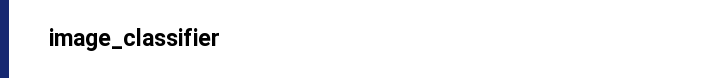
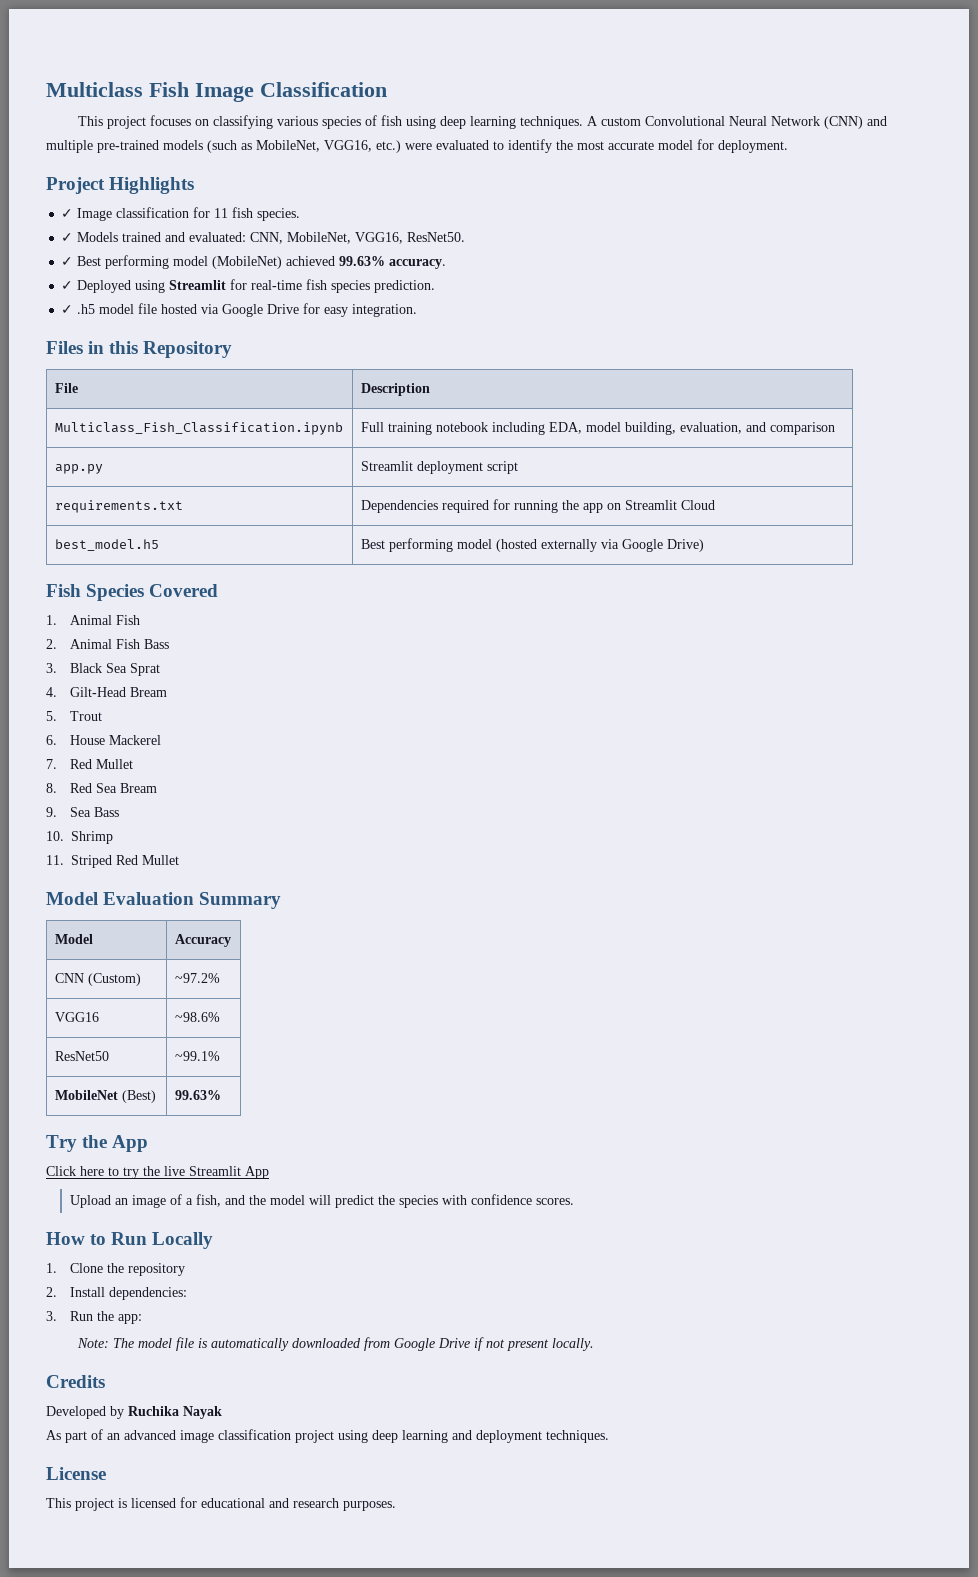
[49,28,220,51] image_classifier -> [46,82,387,102] [77,115,887,129] [46,139,788,153] [46,177,195,194] [61,207,301,221] [61,232,466,244] [61,255,447,269] [61,279,436,293] [61,303,418,317] [46,341,233,358] [54,383,78,393] [360,383,430,396] [54,422,343,435] [360,422,835,435] [54,464,103,474] [360,461,518,474] [54,500,183,513] [360,499,715,513] [54,539,159,551] [360,538,704,552] [46,584,219,601] [46,615,140,625] [46,639,169,649] [46,663,160,676] [46,687,167,697] [46,711,102,721] [46,735,161,745] [46,759,133,769] [46,783,157,793] [46,807,119,817] [46,831,113,844] [46,855,179,868] [46,892,282,909] [54,934,93,944] [174,934,231,947] [54,973,141,986] [174,973,220,983] [54,1012,99,1022] [174,1012,220,1022] [54,1051,109,1061] [174,1051,220,1061] [54,1090,156,1103] [174,1090,221,1100] [46,1135,149,1152] [46,1166,269,1179] [69,1194,574,1208] [46,1232,214,1249] [46,1263,185,1276] [46,1287,187,1300] [46,1311,142,1324] [76,1337,594,1351] [46,1375,105,1388] [46,1406,222,1419] [46,1429,609,1443] [46,1467,106,1480] [46,1497,396,1511] Multiclass Fish Image Classification // This project focuses on classifying various species of fish using deep learning techniques. A custom Convolutional Neural Network (CNN) and multiple pre-trained models (such as MobileNet, VGG16, etc.) were evaluated to identify the most accurate model for deployment. // Project Highlights // ✓ Image classification for 11 fish species. // ✓ Models trained and evaluated: CNN, MobileNet, VGG16, ResNet50. // ✓ Best performing model (MobileNet) achieved 99.63% accuracy. // ✓ Deployed using Streamlit for real-time fish species prediction. // ✓ .h5 model file hosted via Google Drive for easy integration. // Files in this Repository // File | Description // Multiclass_Fish_Classification.ipynb | Full training notebook including EDA, model building, evaluation, and comparison // app.py | Streamlit deployment script // requirements.txt | Dependencies required for running the app on Streamlit Cloud // best_model.h5 | Best performing model (hosted externally via Google Drive) // Fish Species Covered // 1. Animal Fish // 2. Animal Fish Bass // 3. Black Sea Sprat // 4. Gilt-Head Bream // 5. Trout // 6. House Mackerel // 7. Red Mullet // 8. Red Sea Bream // 9. Sea Bass // 10. Shrimp // 11. Striped Red Mullet // Model Evaluation Summary // Model | Accuracy // CNN (Custom) | ~97.2% // VGG16 | ~98.6% // ResNet50 | ~99.1% // MobileNet (Best) | 99.63% // Try the App // Click here to try the live Streamlit App // Upload an image of a fish, and the model will predict the species with confidence scores. // How to Run Locally // 1. Clone the repository // 2. Install dependencies: // 3. Run the app: // Note: The model file is automatically downloaded from Google Drive if not present locally. // Credits // Developed by Ruchika Nayak // As part of an advanced image classification project using deep learning and deployment techniques. // License // This project is licensed for educational and research purposes.

